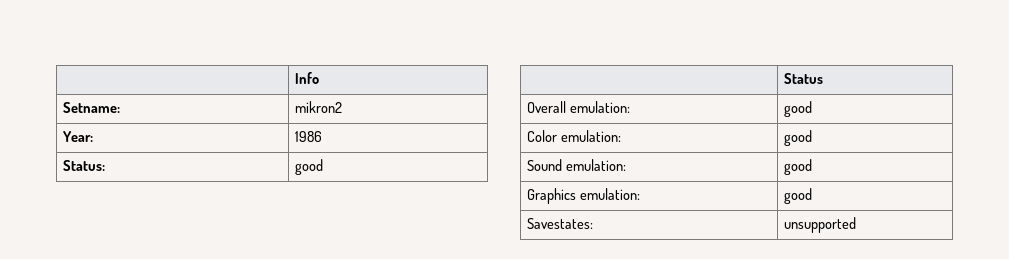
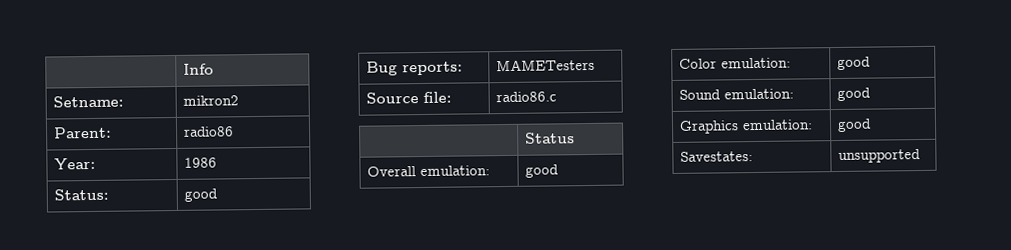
(343, 107) none -> [53,126,113,139] [183,126,235,137] // Parent: | radio86
(324, 167) none -> [366,61,464,76] [496,58,596,72] [366,91,453,104] [496,91,558,103] // Bug reports: | MAMETesters // Source file: | radio86.c

